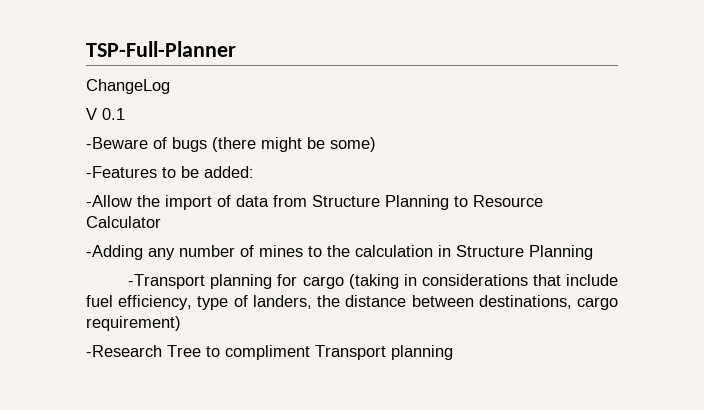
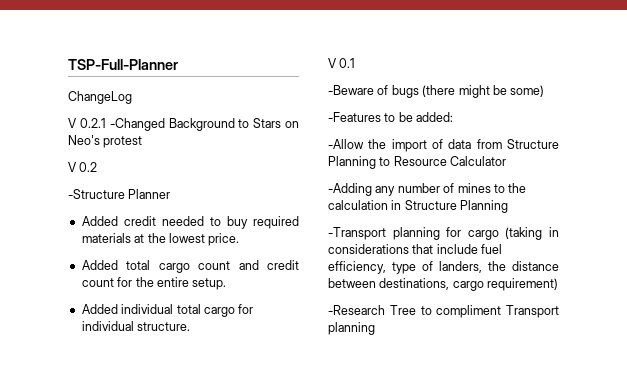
(170, 86) none -> [68,118,299,131] [68,135,143,148] [68,162,98,172] [68,189,171,199] [81,216,299,229] [81,233,240,246] [81,260,299,273] [81,277,227,290] [81,304,254,317] [81,321,191,331] // V 0.2.1 -Changed Background to Stars on Neo's protest // V 0.2 // -Structure Planner // Added credit needed to buy required materials at the lowest price. // Added total cargo count and credit count for the entire setup. // Added individual total cargo for individual structure.

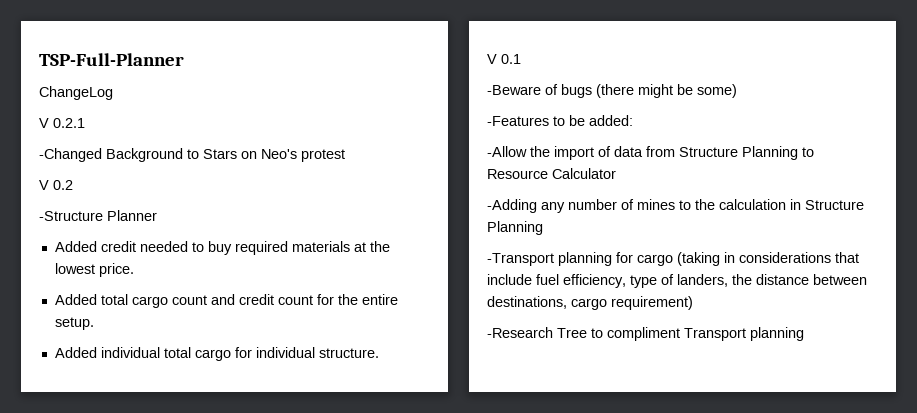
(106, 123) none -> (85, 123) //

